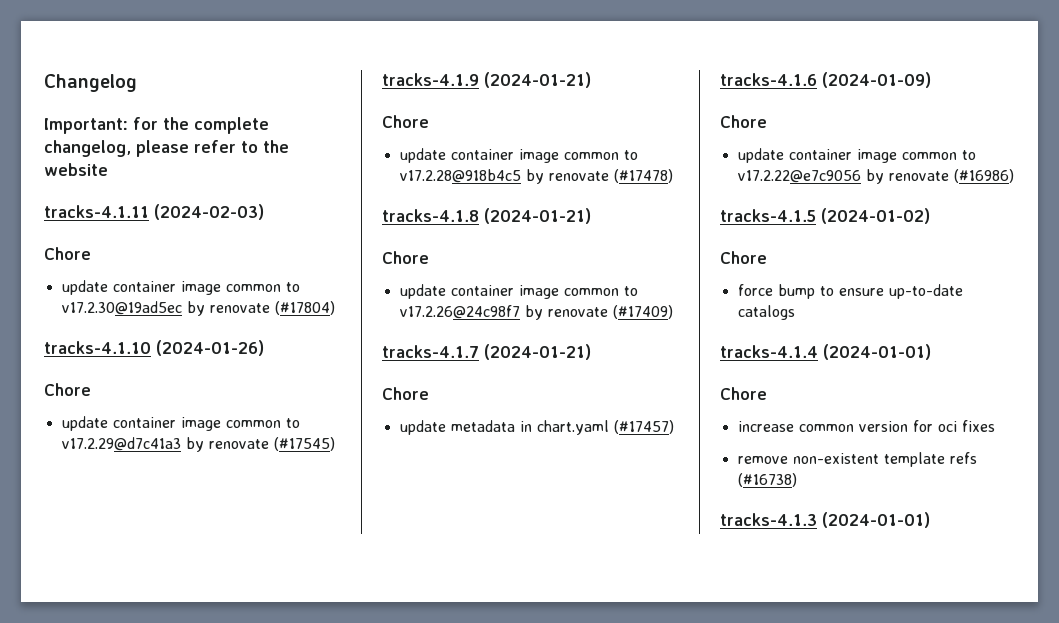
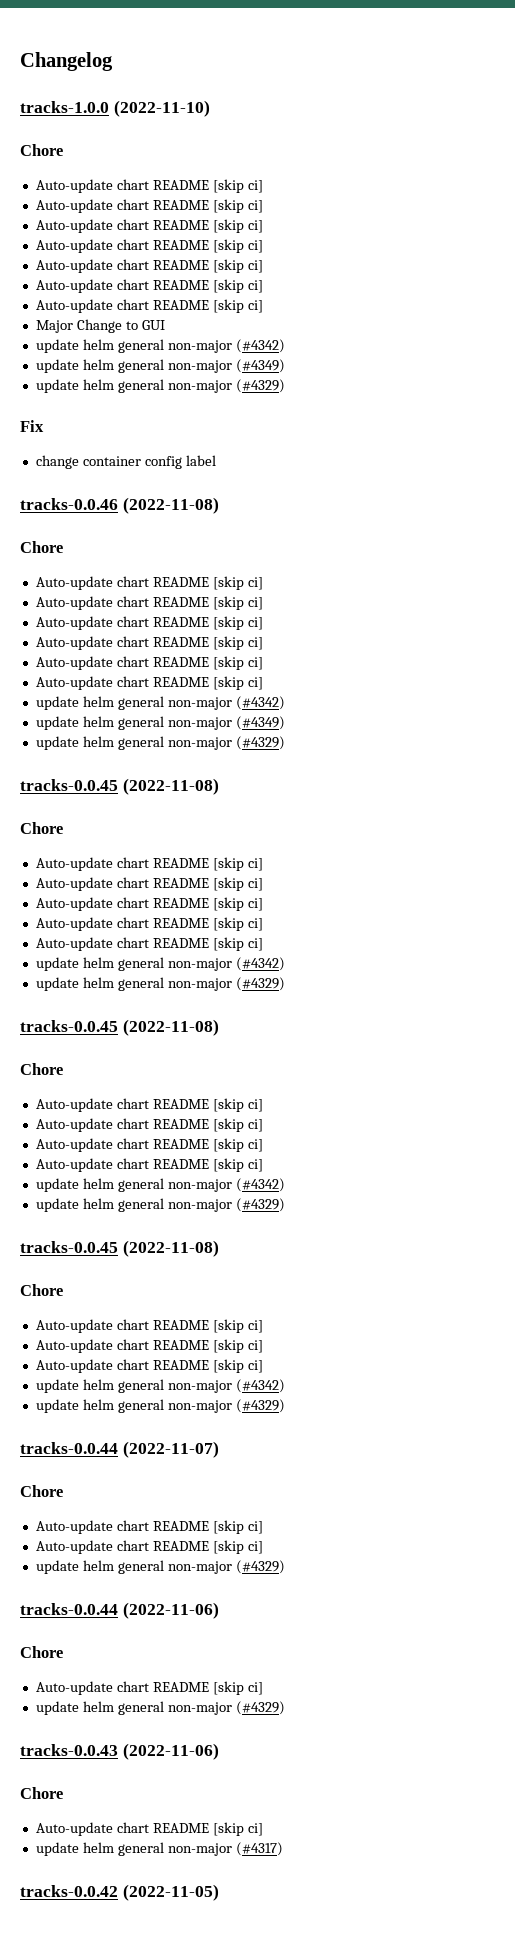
[44,117,269,134] [44,140,289,157] [44,163,108,176] [44,204,264,220] [44,247,91,260] [61,280,300,295] [61,301,335,316] [44,340,264,356] [44,383,91,396] [61,416,300,431] [61,437,335,452] [382,72,591,88] [382,115,429,128] [399,148,638,163] [399,169,673,184] [382,208,591,224] [382,251,429,264] [399,284,638,299] [399,305,673,320] [382,344,591,360] [382,387,429,400] [399,420,674,435] [720,72,931,88] [720,115,767,128] [737,148,976,163] [737,169,1014,184] [720,208,930,224] [720,251,767,264] [737,284,963,299] [737,305,795,320] [720,344,931,360] [720,387,767,400] [737,420,995,432] [737,452,977,467] [737,473,797,487] [720,512,930,528] Important: for the complete changelog, please refer to the website // tracks-4.1.11 (2024-02-03) // Chore // update container image common to v17.2.30@19ad5ec by renovate (#17804) // tracks-4.1.10 (2024-01-26) // Chore // update container image common to v17.2.29@d7c41a3 by renovate (#17545) // tracks-4.1.9 (2024-01-21) // Chore // update container image common to v17.2.28@918b4c5 by renovate (#17478) // tracks-4.1.8 (2024-01-21) // Chore // update container image common to v17.2.26@24c98f7 by renovate (#17409) // tracks-4.1.7 (2024-01-21) // Chore // update metadata in chart.yaml (#17457) // tracks-4.1.6 (2024-01-09) // Chore // update container image common to v17.2.22@e7c9056 by renovate (#16986) // tracks-4.1.5 (2024-01-02) // Chore // force bump to ensure up-to-date catalogs // tracks-4.1.4 (2024-01-01) // Chore // increase common version for oci fixes // remove non-existent template refs (#16738) // tracks-4.1.3 (2024-01-01) -> [20,100,210,117] [20,144,63,156] [35,179,263,193] [35,199,263,213] [35,219,263,233] [35,239,263,253] [35,259,263,273] [35,279,263,293] [35,299,263,313] [35,319,165,333] [35,339,285,353] [35,359,285,373] [35,379,285,393] [20,420,44,432] [35,455,216,469] [20,497,219,514] [20,541,63,553] [35,576,263,590] [35,596,263,610] [35,616,263,630] [35,636,263,650] [35,656,263,670] [35,676,263,690] [35,696,285,710] [35,716,285,730] [35,736,285,750] [20,778,219,795] [20,822,63,834] [35,857,263,871] [35,877,263,891] [35,897,263,911] [35,917,263,931] [35,937,263,951] [35,957,285,971] [35,977,285,991] [20,1019,219,1036] [20,1063,63,1075] [35,1098,263,1112] [35,1118,263,1132] [35,1138,263,1152] [35,1158,263,1172] [35,1178,285,1192] [35,1198,285,1212] [20,1240,219,1257] [20,1284,63,1296] [35,1319,263,1333] [35,1339,263,1353] [35,1359,263,1373] [35,1379,285,1393] [35,1399,285,1413] [20,1441,219,1458] [20,1485,63,1497] [35,1520,263,1534] [35,1540,263,1554] [35,1560,285,1574] [20,1602,219,1619] [20,1646,63,1658] [35,1681,263,1695] [35,1701,285,1715] [20,1743,219,1760] [20,1787,63,1799] [35,1822,263,1836] [35,1842,283,1856] [20,1884,219,1901] tracks-1.0.0 (2022-11-10) // Chore // Auto-update chart README [skip ci] // Auto-update chart README [skip ci] // Auto-update chart README [skip ci] // Auto-update chart README [skip ci] // Auto-update chart README [skip ci] // Auto-update chart README [skip ci] // Auto-update chart README [skip ci] // Major Change to GUI // update helm general non-major (#4342) // update helm general non-major (#4349) // update helm general non-major (#4329) // Fix // change container config label // tracks-0.0.46 (2022-11-08) // Chore // Auto-update chart README [skip ci] // Auto-update chart README [skip ci] // Auto-update chart README [skip ci] // Auto-update chart README [skip ci] // Auto-update chart README [skip ci] // Auto-update chart README [skip ci] // update helm general non-major (#4342) // update helm general non-major (#4349) // update helm general non-major (#4329) // tracks-0.0.45 (2022-11-08) // Chore // Auto-update chart README [skip ci] // Auto-update chart README [skip ci] // Auto-update chart README [skip ci] // Auto-update chart README [skip ci] // Auto-update chart README [skip ci] // update helm general non-major (#4342) // update helm general non-major (#4329) // tracks-0.0.45 (2022-11-08) // Chore // Auto-update chart README [skip ci] // Auto-update chart README [skip ci] // Auto-update chart README [skip ci] // Auto-update chart README [skip ci] // update helm general non-major (#4342) // update helm general non-major (#4329) // tracks-0.0.45 (2022-11-08) // Chore // Auto-update chart README [skip ci] // Auto-update chart README [skip ci] // Auto-update chart README [skip ci] // update helm general non-major (#4342) // update helm general non-major (#4329) // tracks-0.0.44 (2022-11-07) // Chore // Auto-update chart README [skip ci] // Auto-update chart README [skip ci] // update helm general non-major (#4329) // tracks-0.0.44 (2022-11-06) // Chore // Auto-update chart README [skip ci] // update helm general non-major (#4329) // tracks-0.0.43 (2022-11-06) // Chore // Auto-update chart README [skip ci] // update helm general non-major (#4317) // tracks-0.0.42 (2022-11-05)

